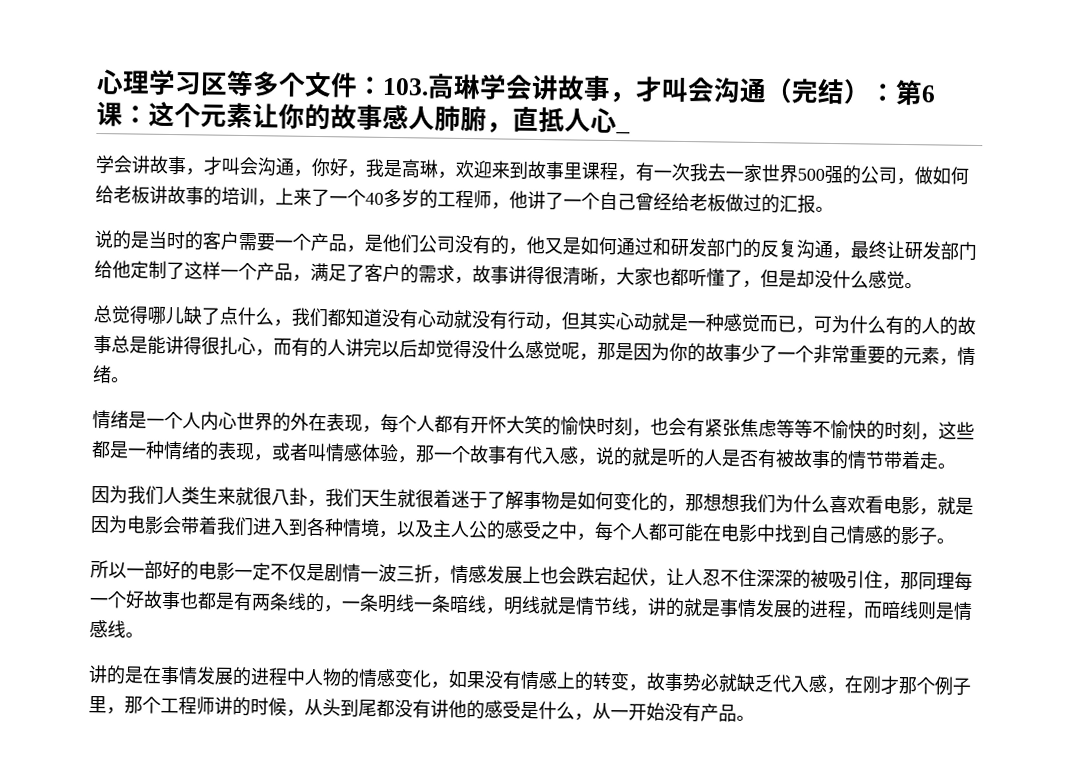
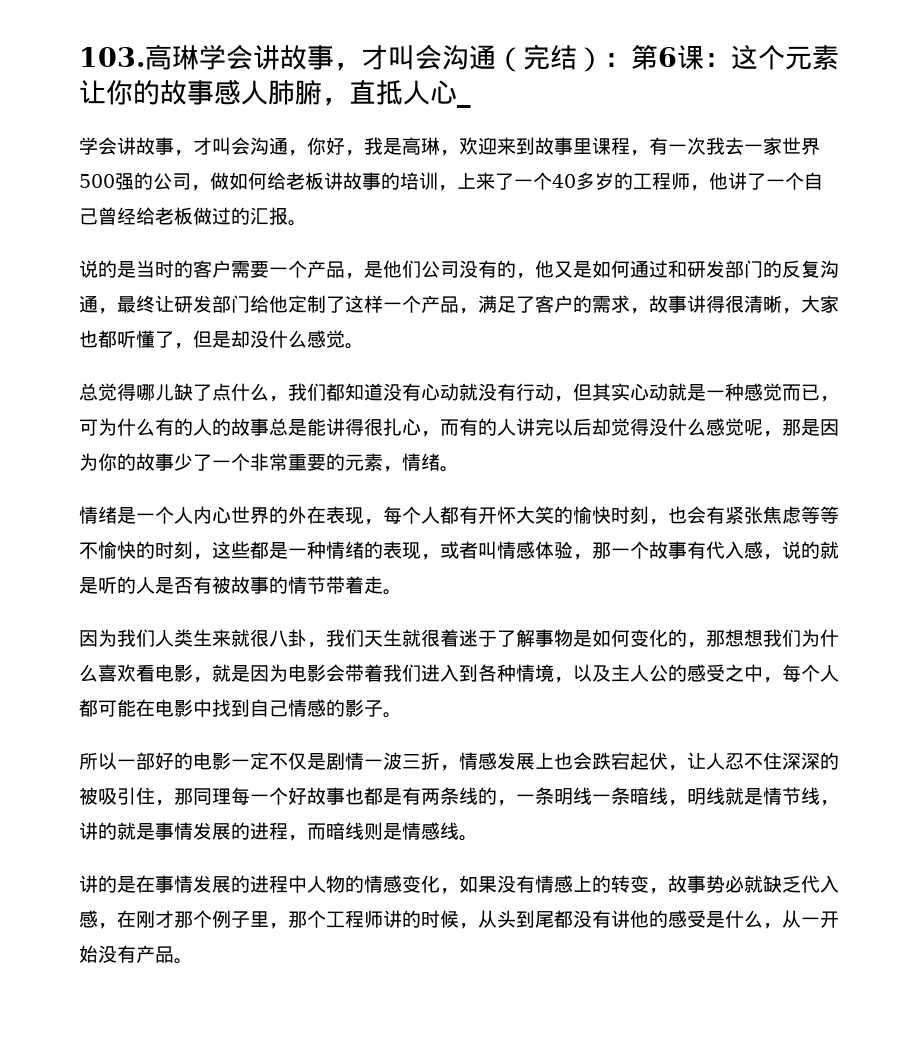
[96,68,384,98] 心理学习区等多个文件： -> (79, 57) none

